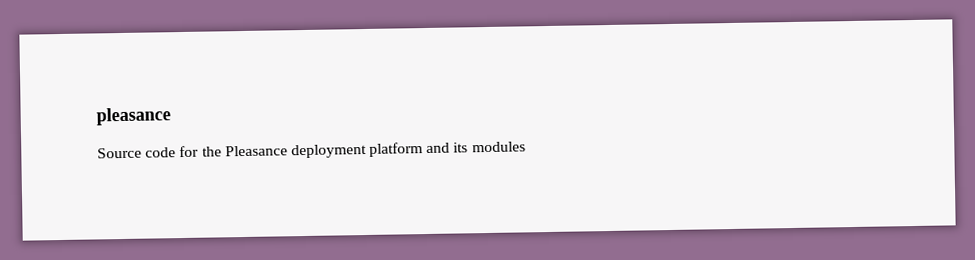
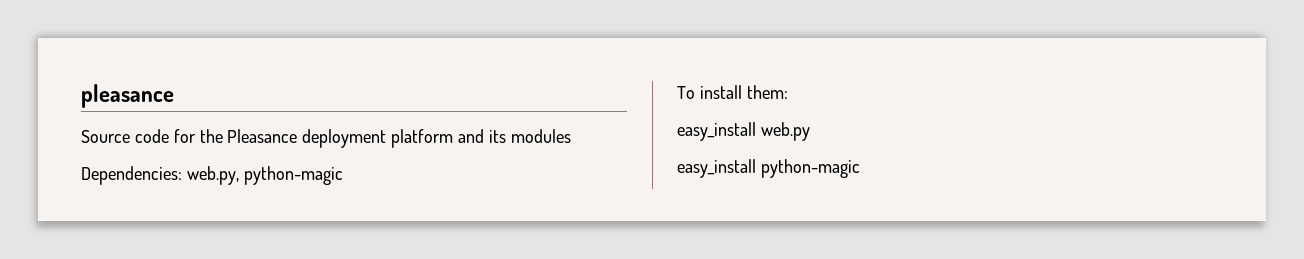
(526, 147) none -> [81,166,343,185] [677,85,788,99] [677,122,810,141] [677,159,860,178] // Dependencies: web.py, python-magic // To install them: // easy_install web.py // easy_install python-magic

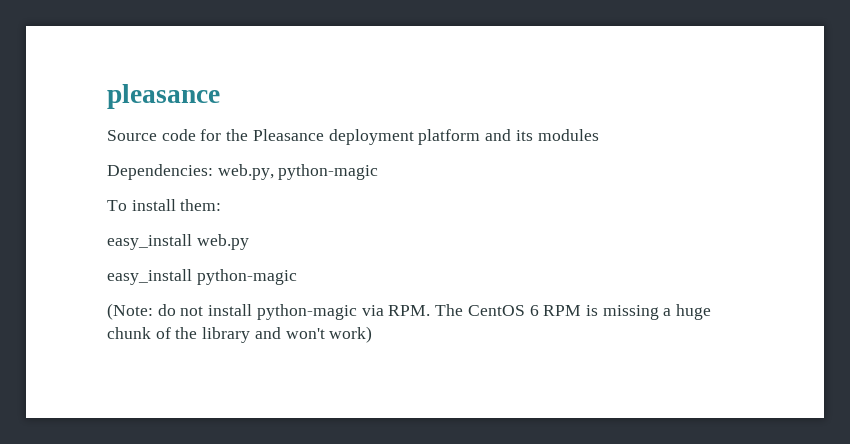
(860, 168) none -> [107,303,712,320] [107,326,373,343] // (Note: do not install python-magic via RPM. The CentOS 6 RPM is missing a huge chunk of the library and won't work)

